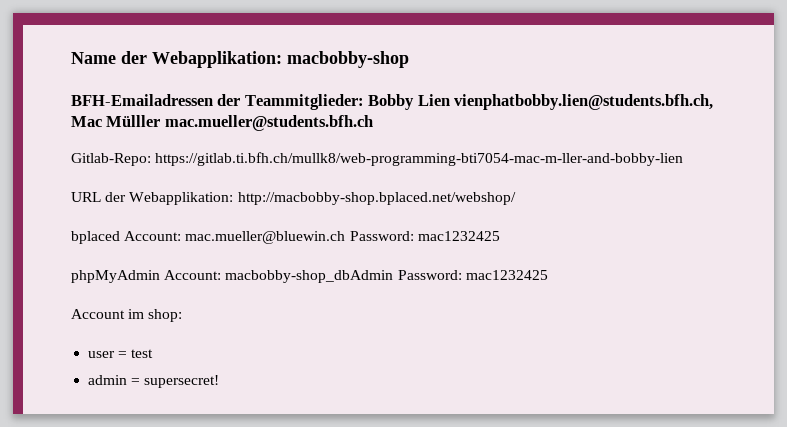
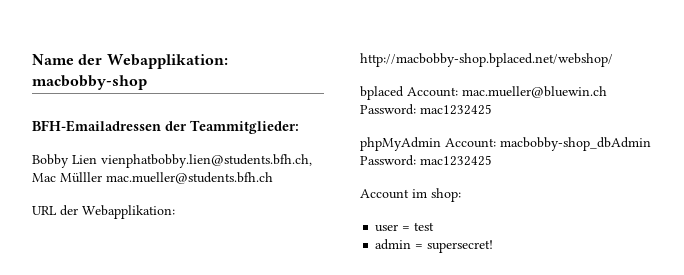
(364, 102) none -> (299, 127) //
[71,152,684,166] // Gitlab-Repo: https://gitlab.ti.bfh.ch/mullk8/web-programming-bti7054-mac-m-ller-and-bobby-lien -> (273, 178) none

